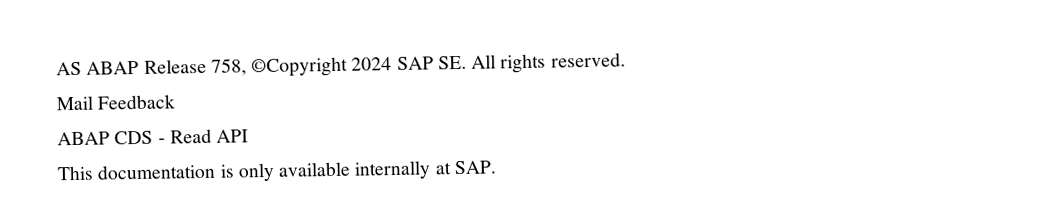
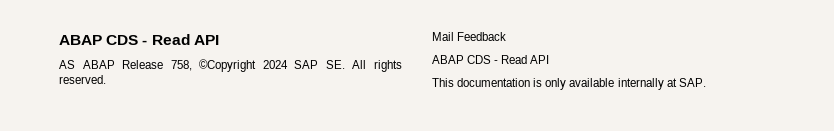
(56, 68) none -> [59,34,219,45] ABAP CDS - Read API //

